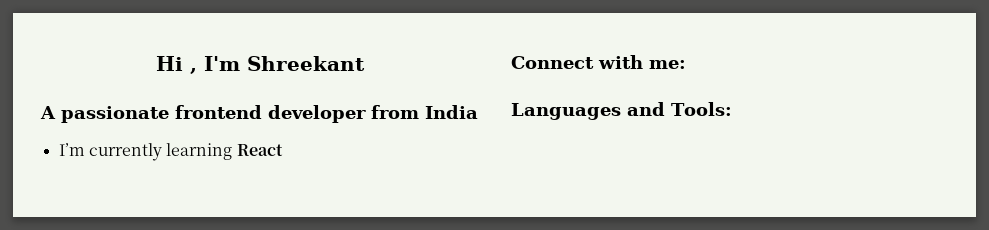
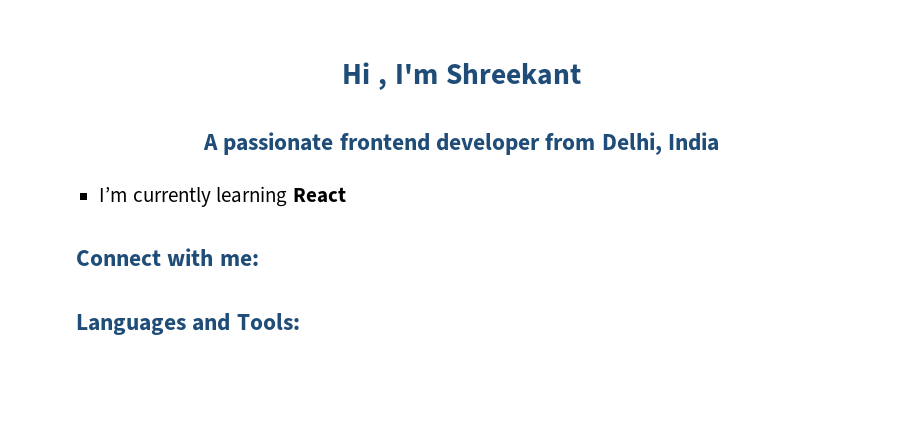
(419, 112) none -> [601,132,662,155] Delhi,

